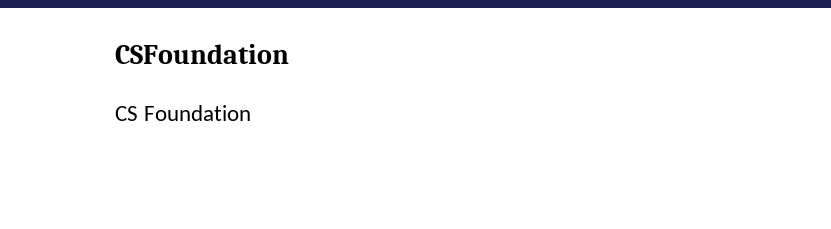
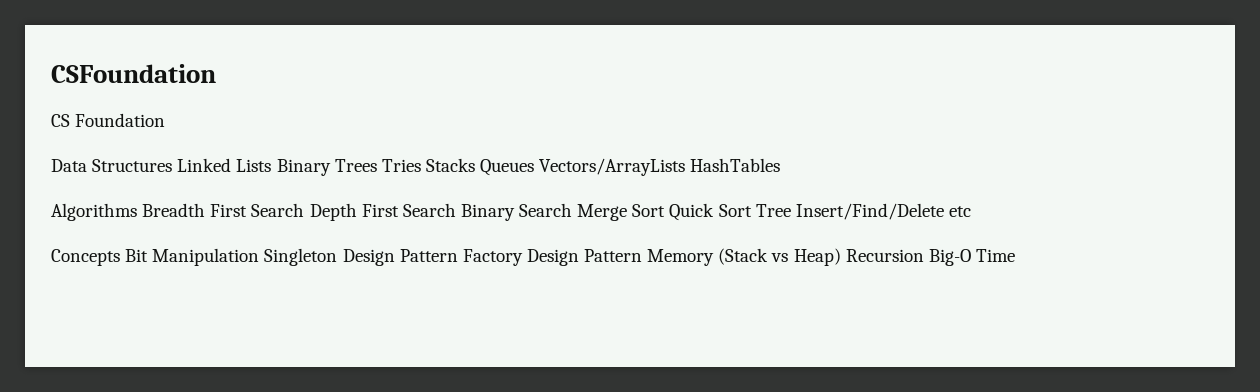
(252, 113) none -> [51,158,781,176] [51,203,971,221] [51,248,1015,266] // Data Structures Linked Lists Binary Trees Tries Stacks Queues Vectors/ArrayLists HashTables // Algorithms Breadth First Search Depth First Search Binary Search Merge Sort Quick Sort Tree Insert/Find/Delete etc // Concepts Bit Manipulation Singleton Design Pattern Factory Design Pattern Memory (Stack vs Heap) Recursion Big-O Time

